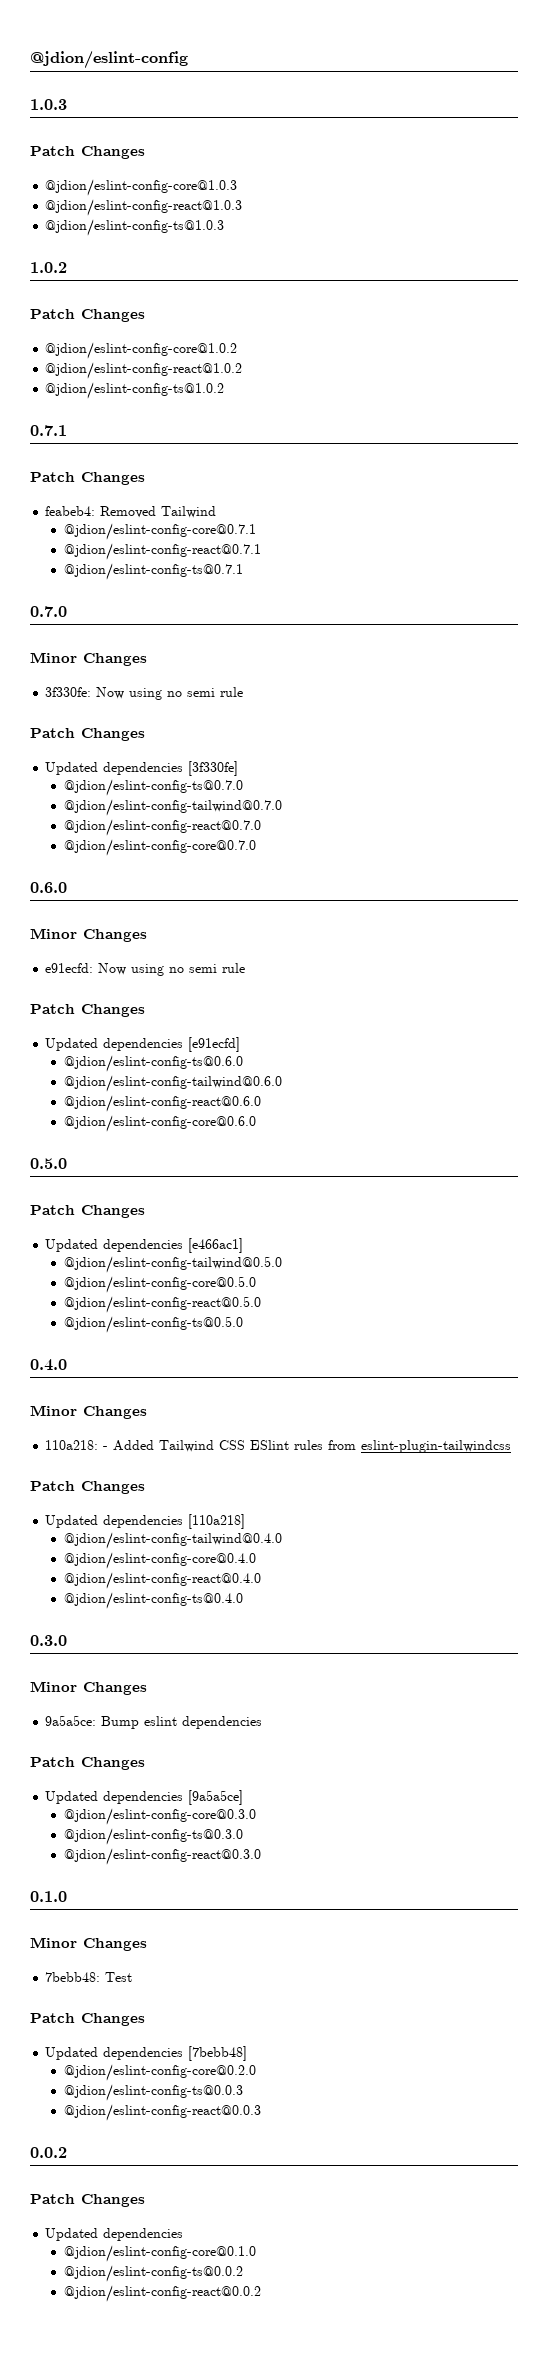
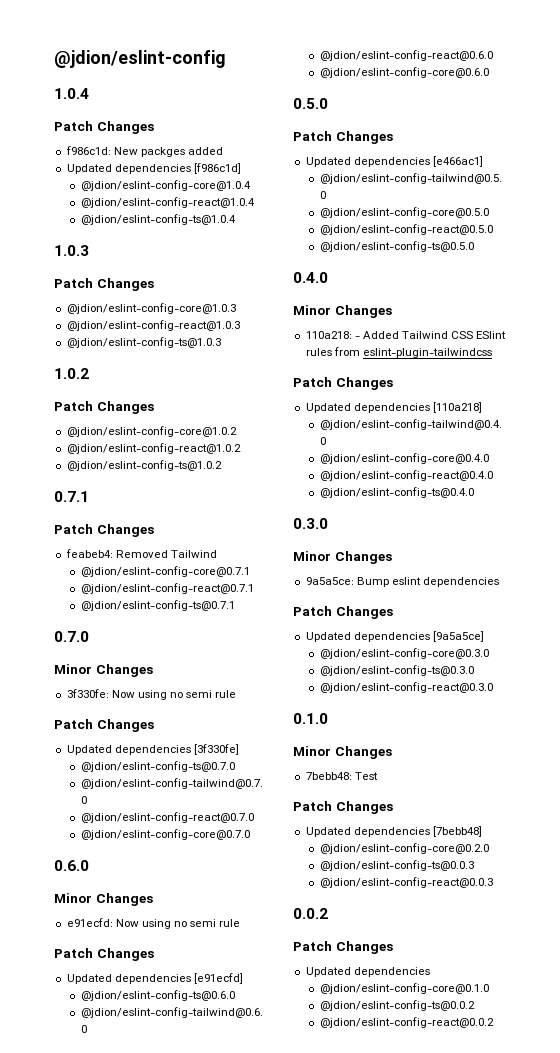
(188, 60) none -> [54,88,89,99] [54,121,154,134] [65,146,223,157] [66,163,241,174] [80,180,251,191] [80,197,255,208] [80,214,236,225] // 1.0.4 // Patch Changes // f986c1d: New packges added // Updated dependencies [f986c1d] // @jdion/eslint-config-core@1.0.4 // @jdion/eslint-config-react@1.0.4 // @jdion/eslint-config-ts@1.0.4

